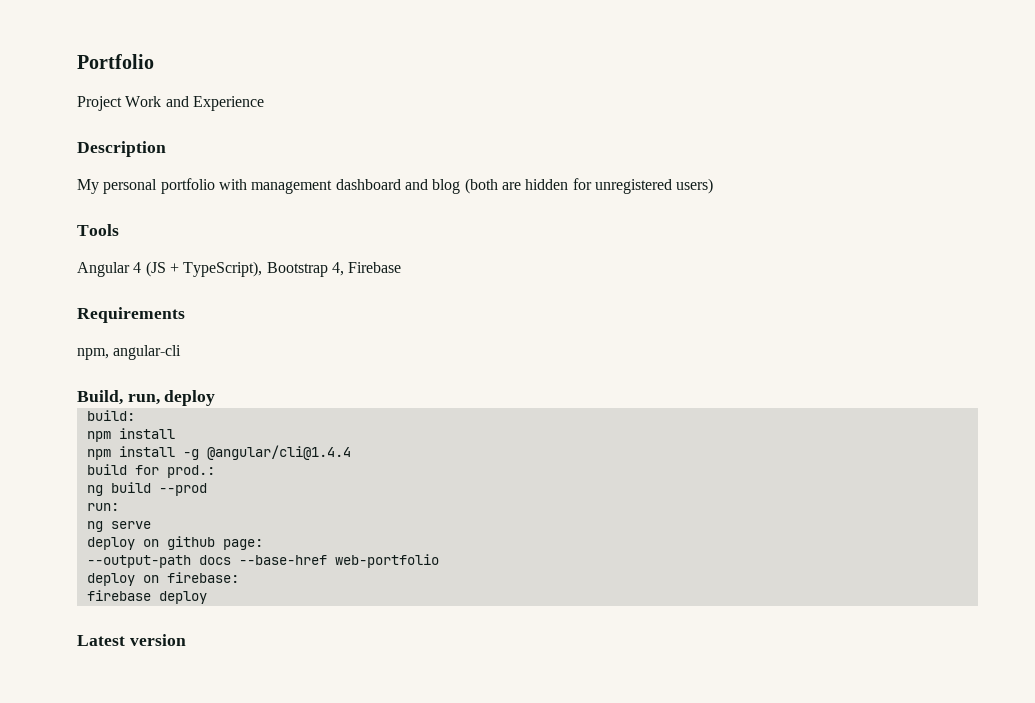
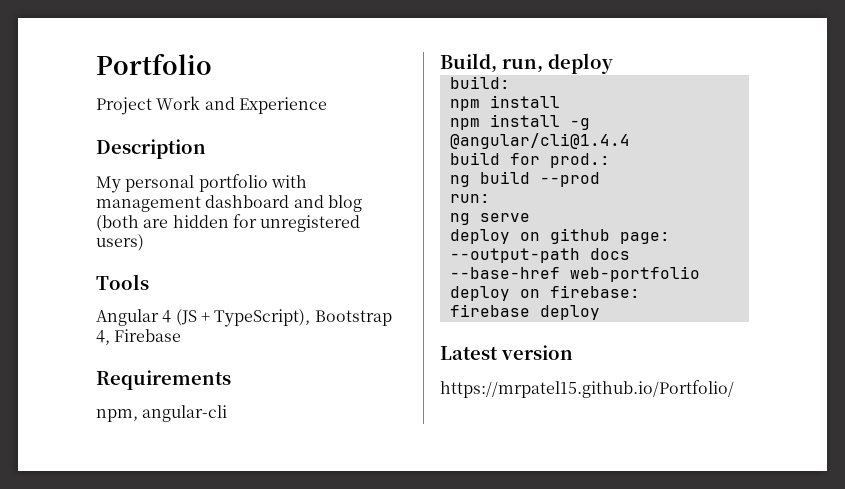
(186, 640) none -> [440,380,734,398] // https://mrpatel15.github.io/Portfolio/

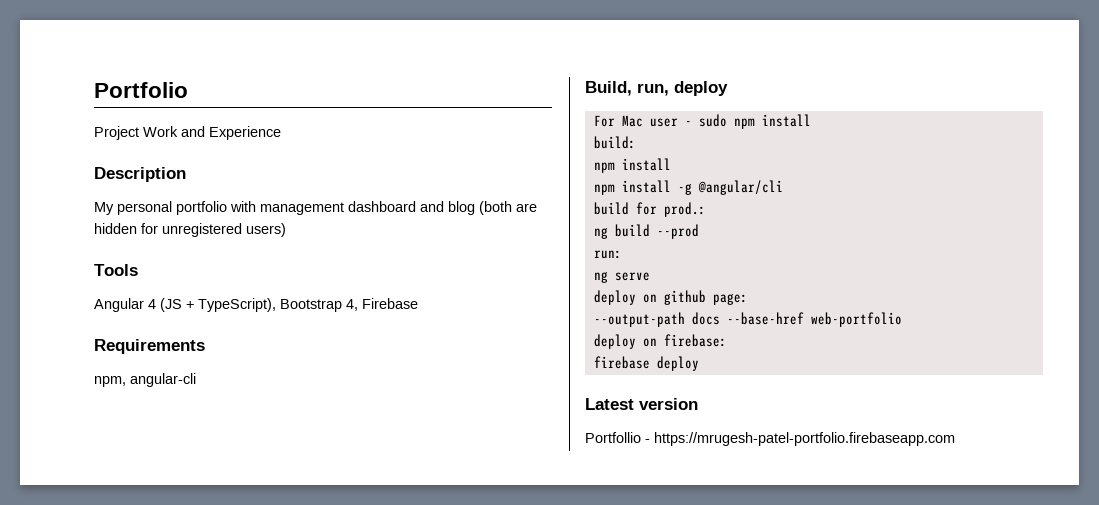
(613, 63) none -> [593,114,811,129] // For Mac user - sudo npm install
[449,133,630,149] @angular/cli@1.4.4 -> [697,180,783,195] @angular/cli
[440,380,734,398] https://mrpatel15.github.io/Portfolio/ -> [585,432,955,446] Portfollio - https://mrugesh-patel-portfolio.firebaseapp.com

